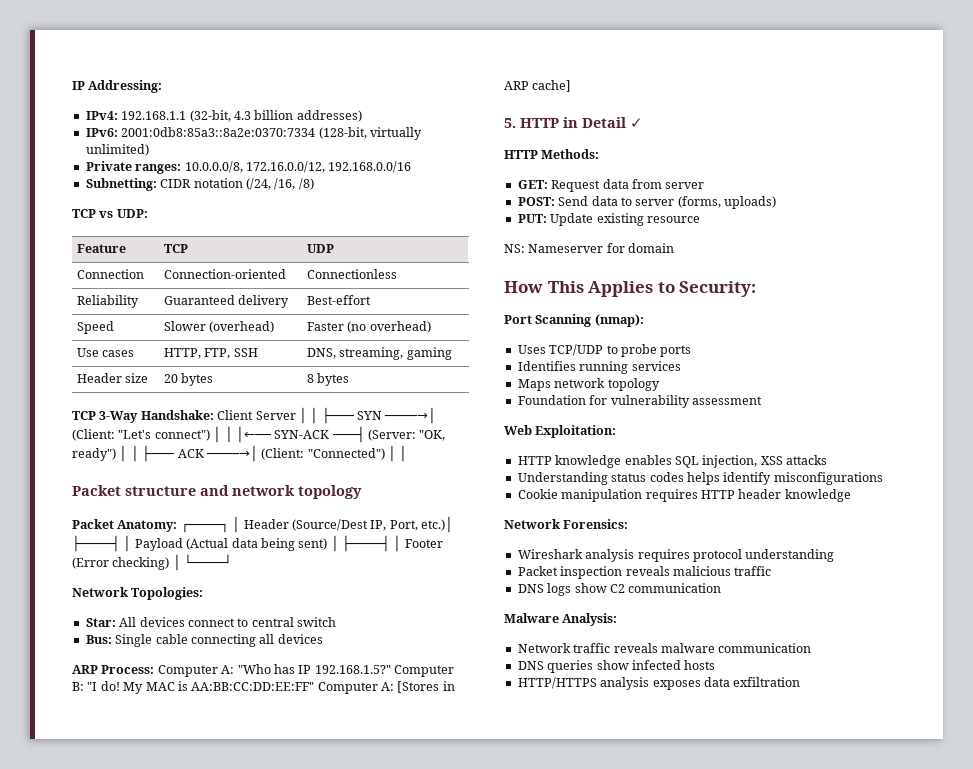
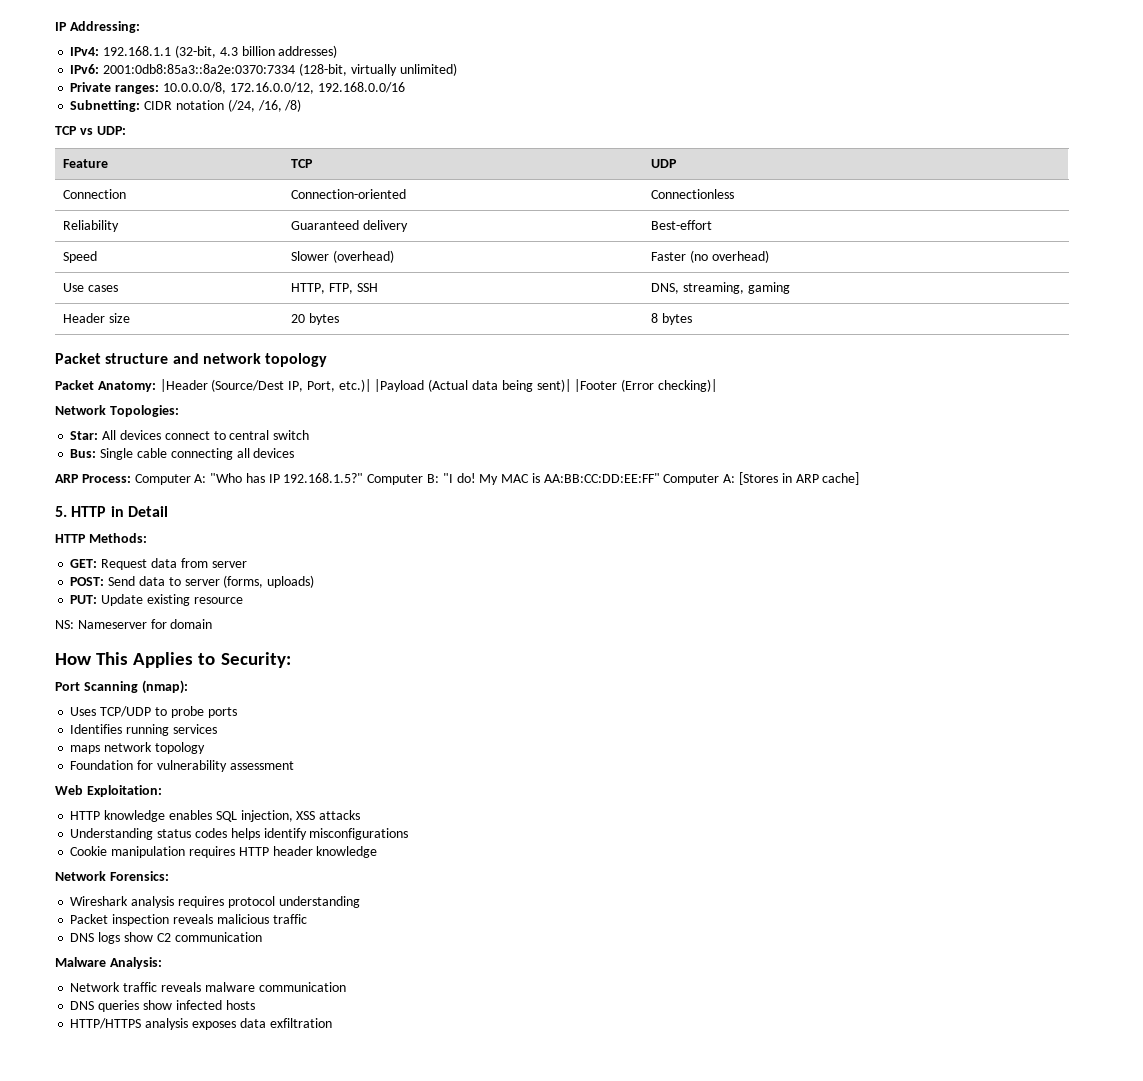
[72,407,437,424] [72,426,446,443] [72,445,408,462] // TCP 3-Way Handshake: Client Server │ │ ├─── SYN ────→│ (Client: "Let's connect") │ │ │←── SYN-ACK ───┤ (Server: "OK, ready") │ │ ├─── ACK ────→│ (Client: "Connected") │ │ -> (692, 319) none
[180,516,453,533] [72,535,443,552] [72,554,233,571] ┌────┐ │ Header (Source/Dest IP, Port, etc.)│ ├────┤ │ Payload (Actual data being sent) │ ├────┤ │ Footer (Error checking) │ └────┘ -> [159,379,717,392] |Header (Source/Dest IP, Port, etc.)| |Payload (Actual data being sent)| |Footer (Error checking)|
[630,118,643,128] ✓ -> (168, 511) none
[517,379,551,391] Maps -> [70,745,101,754] maps

